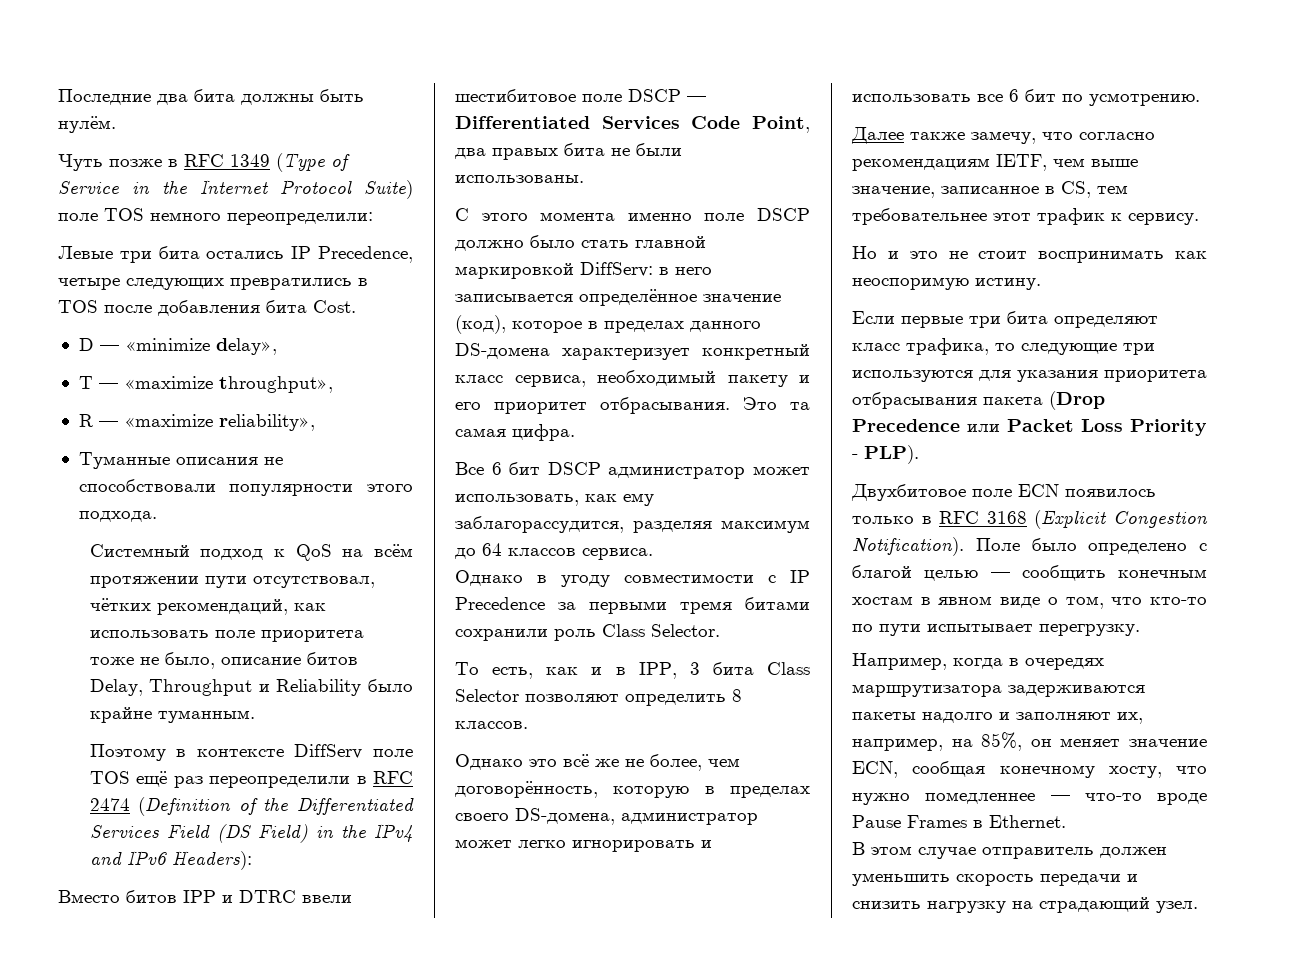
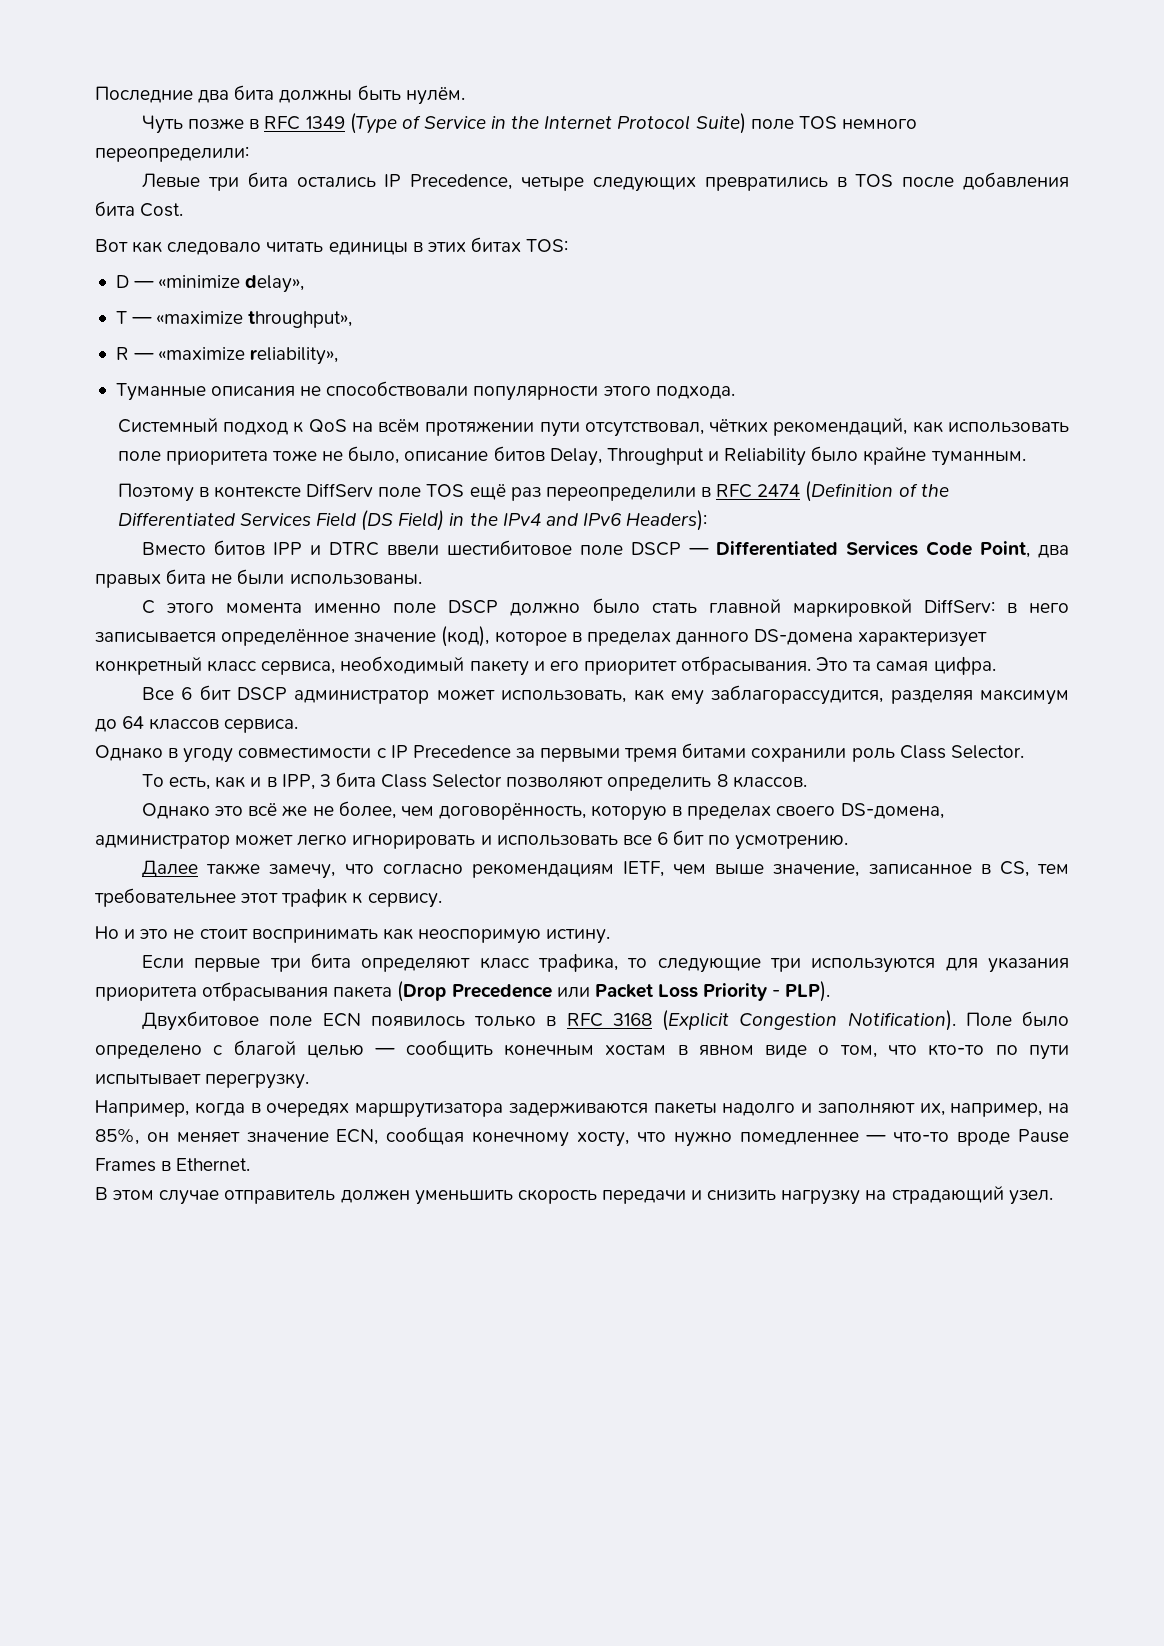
(356, 306) none -> [95,237,569,255] // Вот как следовало читать единицы в этих битах TOS:

